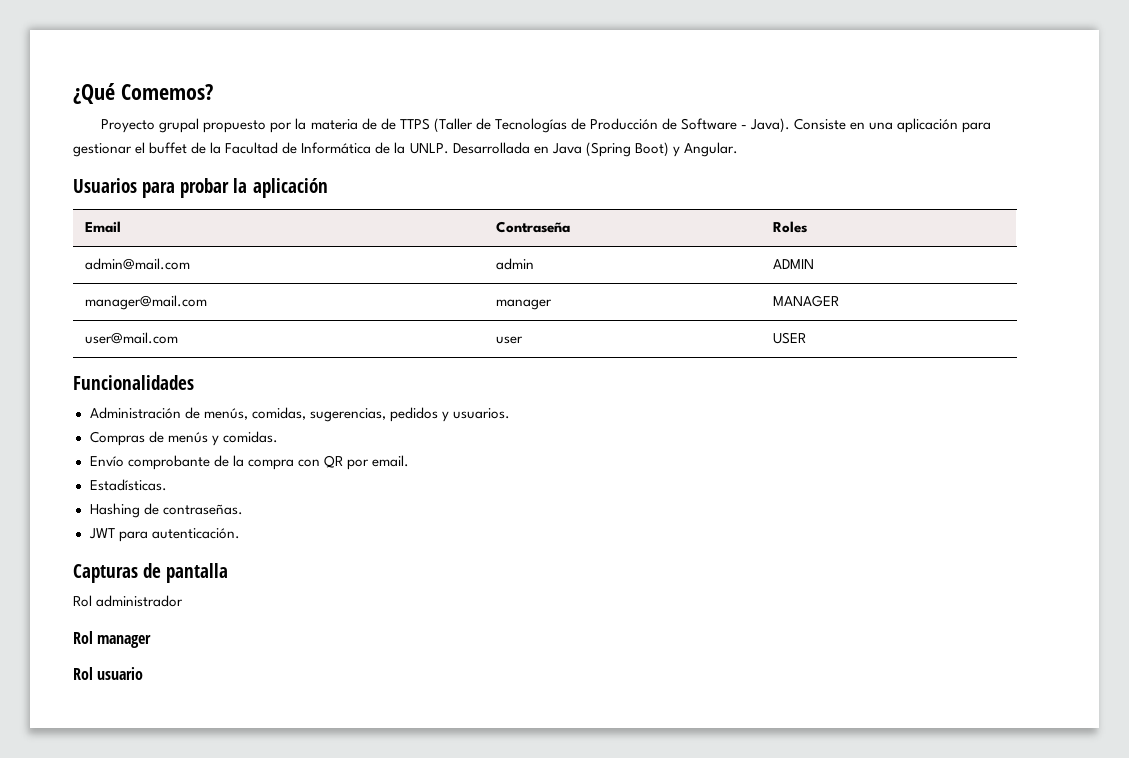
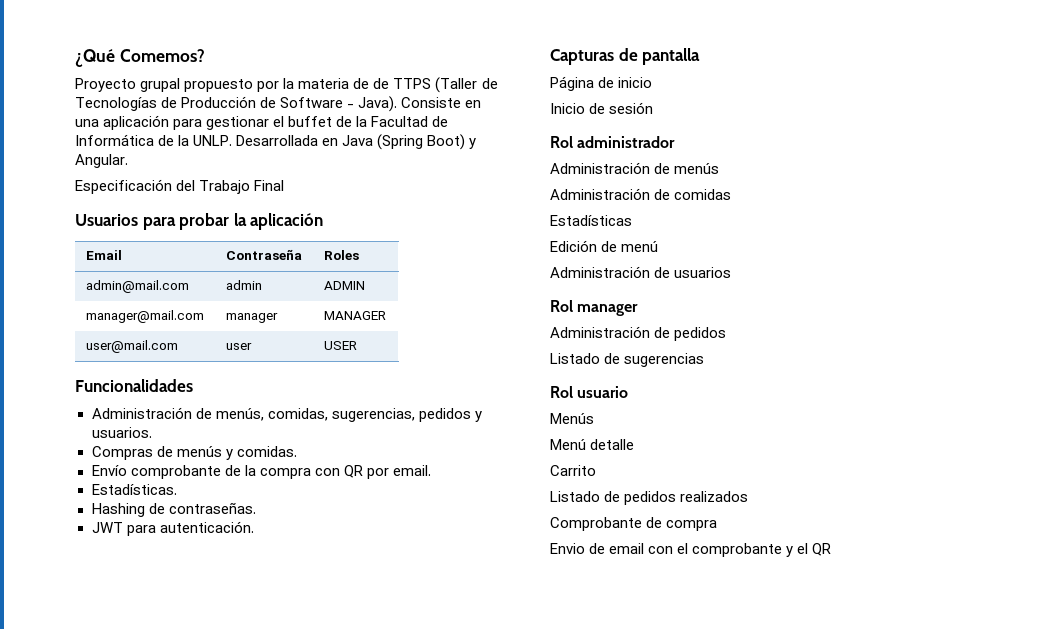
(738, 149) none -> [75,179,285,194] // Especificación del Trabajo Final
[73,595,184,607] [73,631,152,648] [73,667,144,680] Rol administrador // Rol manager // Rol usuario -> [550,76,653,91] [550,102,654,114] [550,136,676,148] [550,162,720,174] [550,188,732,200] [550,215,632,226] [550,240,659,252] [550,266,732,278] [550,300,639,316] [550,326,727,341] [550,353,705,367] [550,386,629,398] [550,413,594,424] [550,439,635,450] [550,465,596,476] [550,491,749,505] [550,517,718,531] [550,543,832,557] Página de inicio // Inicio de sesión // Rol administrador // Administración de menús // Administración de comidas // Estadísticas // Edición de menú // Administración de usuarios // Rol manager // Administración de pedidos // Listado de sugerencias // Rol usuario // Menús // Menú detalle // Carrito // Listado de pedidos realizados // Comprobante de compra // Envio de email con el comprobante y el QR

